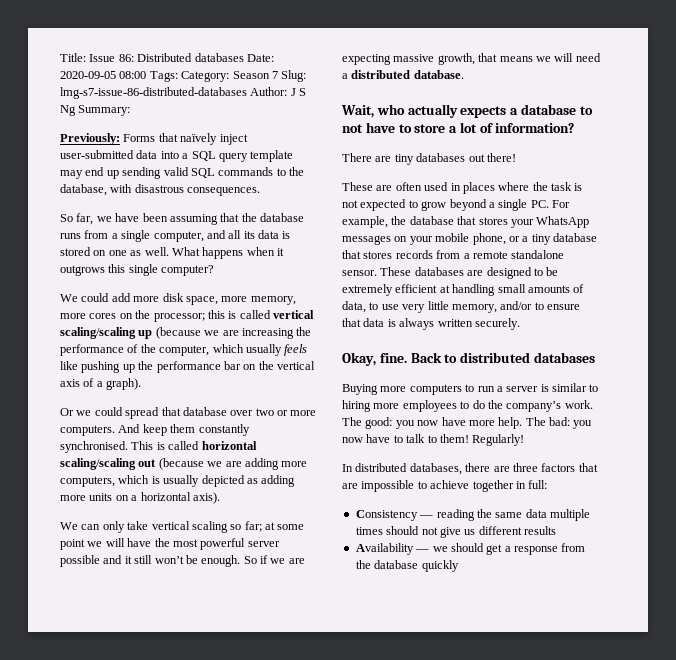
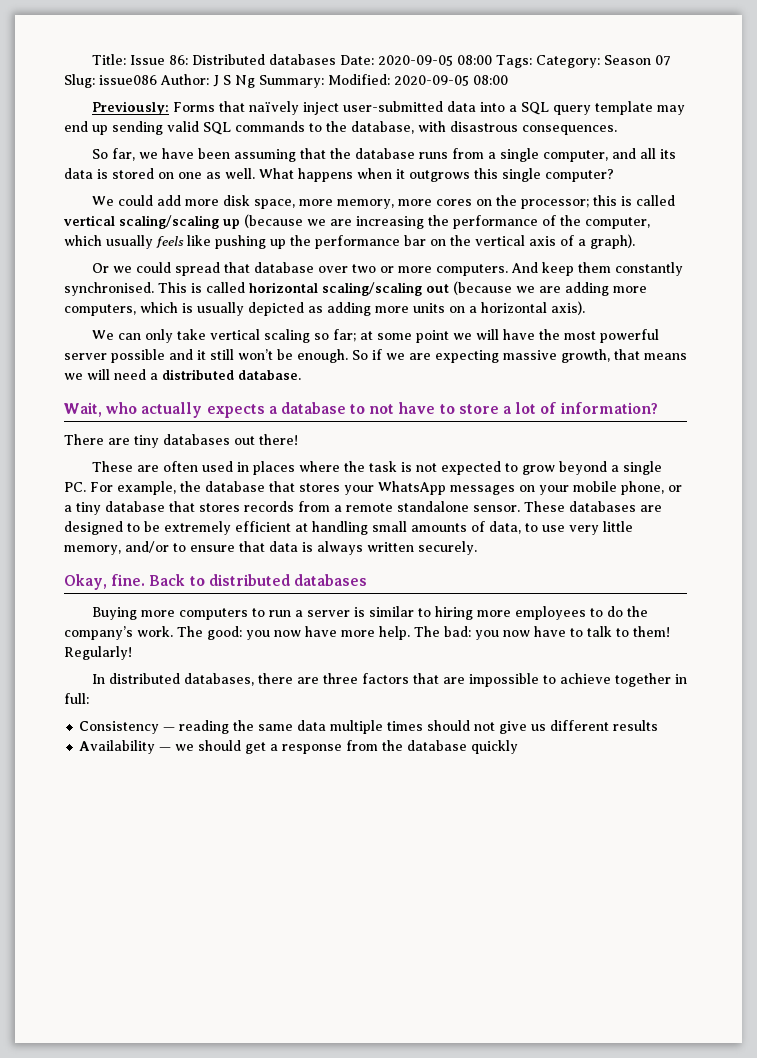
[271,70,307,82] [60,87,247,99] 7 Slug: lmg-s7-issue-86-distributed-databases -> [654,55,671,66] [64,74,157,88] 07 Slug: issue086
(131, 110) none -> [328,74,508,86] Modified: 2020-09-05 08:00

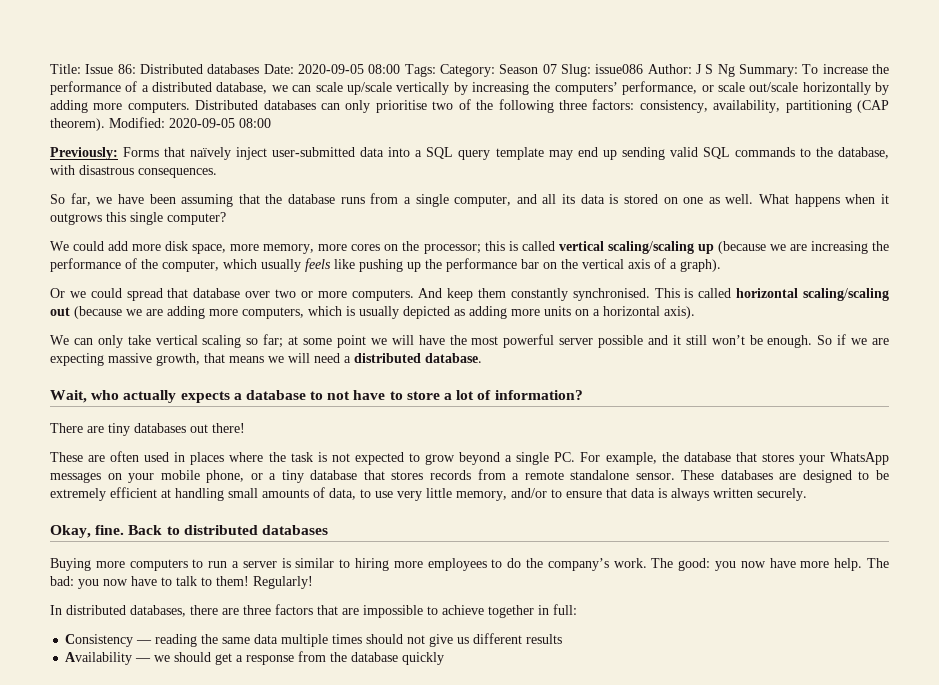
(324, 81) none -> [802,64,890,74] [50,81,889,95] [50,99,889,113] [50,118,105,131] To increase the performance of a distributed database, we can scale up/scale vertically by increasing the computers’ performance, or scale out/scale horizontally by adding more computers. Distributed databases can only prioritise two of the following three factors: consistency, availability, partitioning (CAP theorem).

